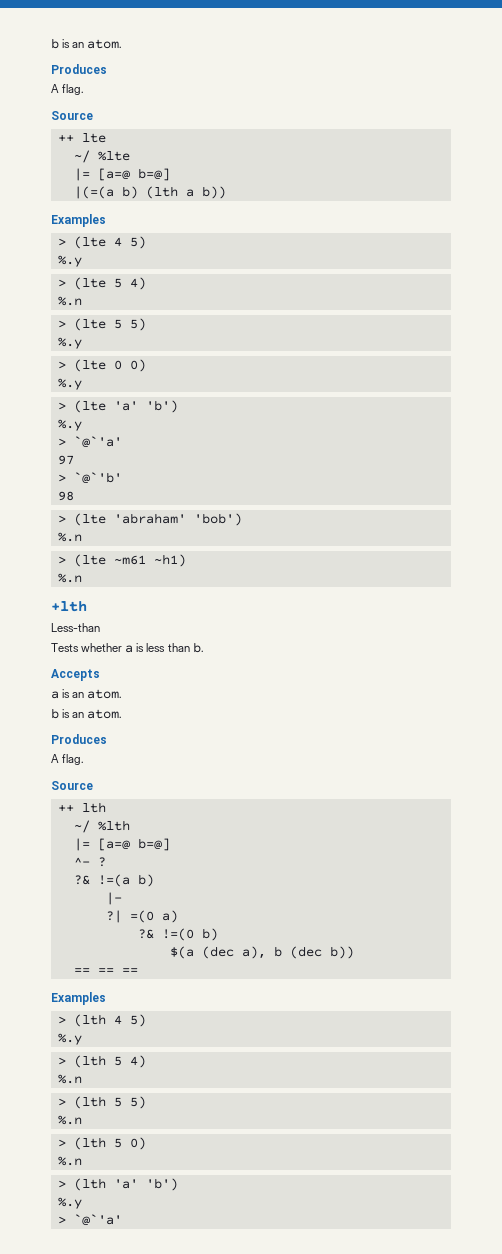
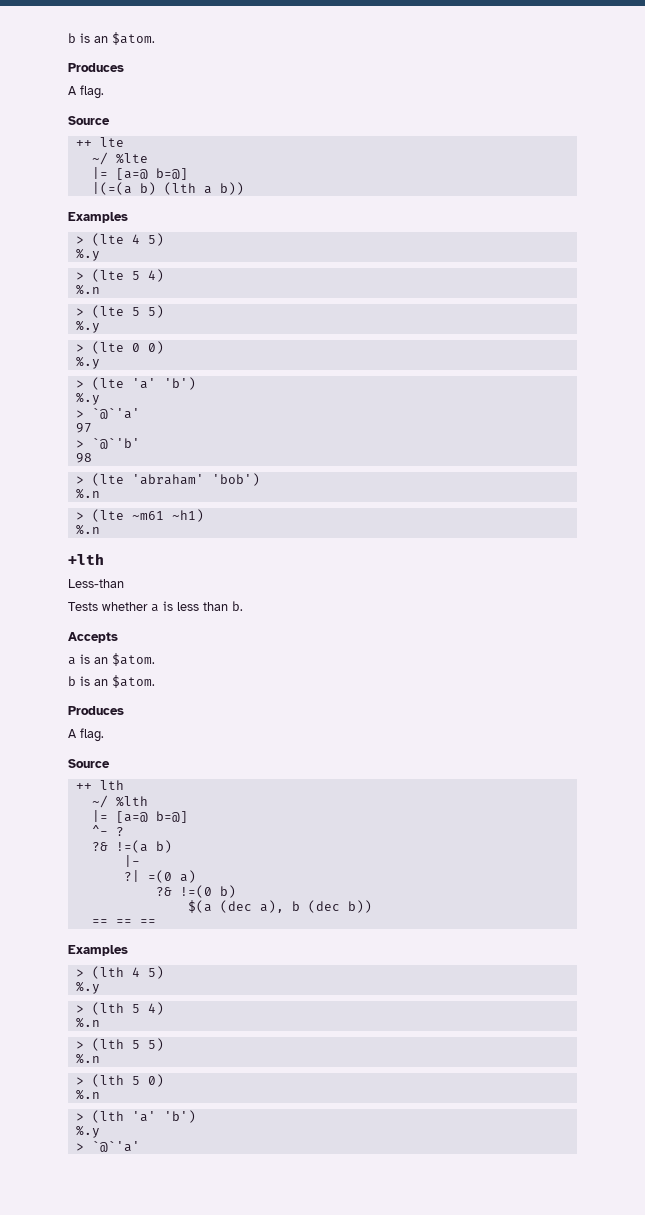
[51,38,123,49] b is an atom. -> [68,32,155,45] b is an $atom.
[87,689,123,699] [51,708,123,719] atom. // b is an atom. -> [112,653,155,666] [68,675,155,688] $atom. // b is an $atom.

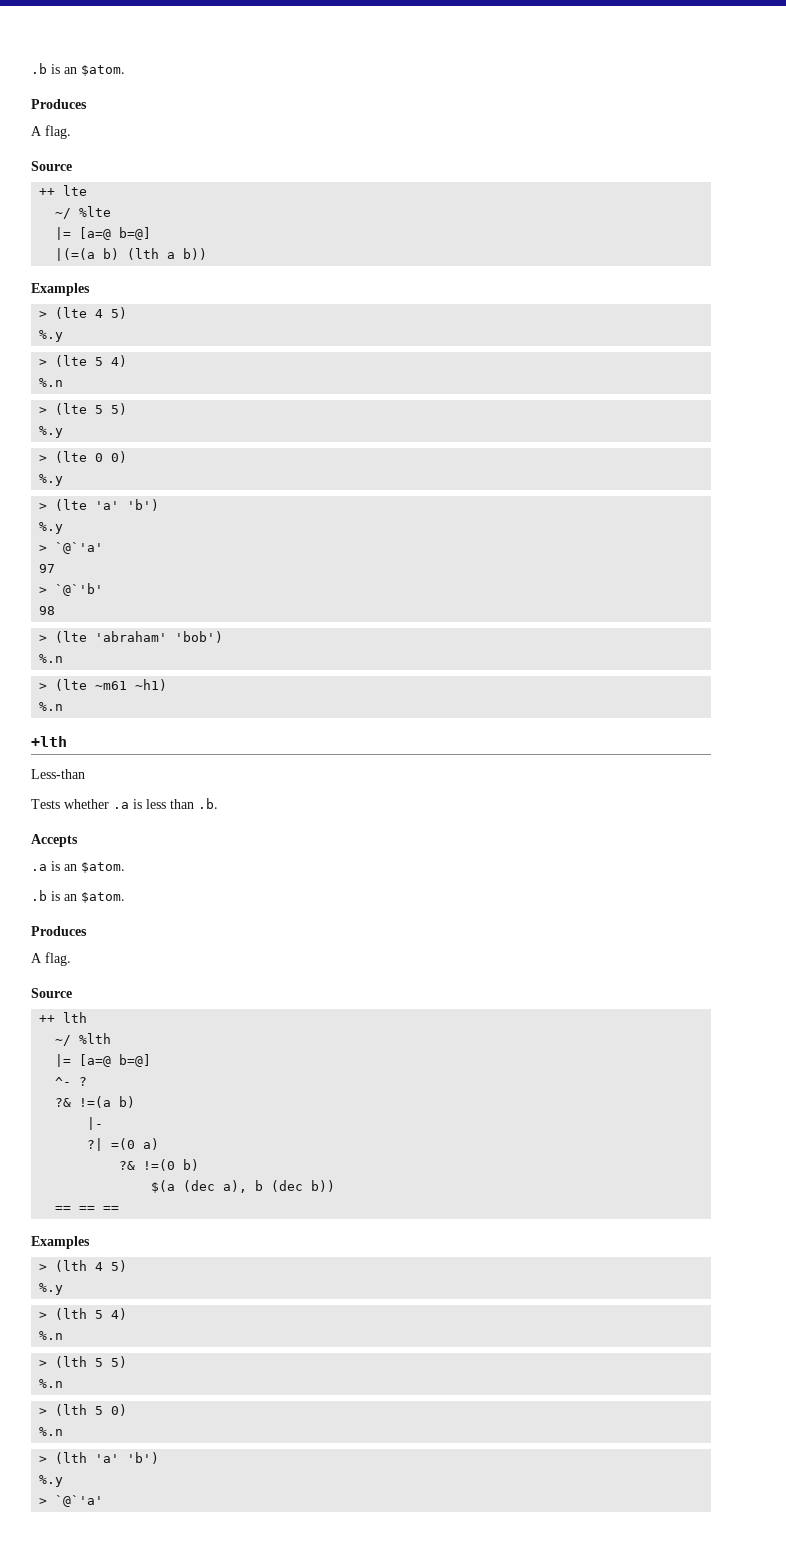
[68,33,76,43] b -> [31,63,47,74] .b
[151,604,159,612] a -> [113,802,129,809] .a
[232,601,243,611] b. -> [198,798,218,809] .b.
[68,653,155,666] [68,676,76,686] a is an $atom. // b -> [31,861,125,873] [31,890,47,901] .a is an $atom. // .b

